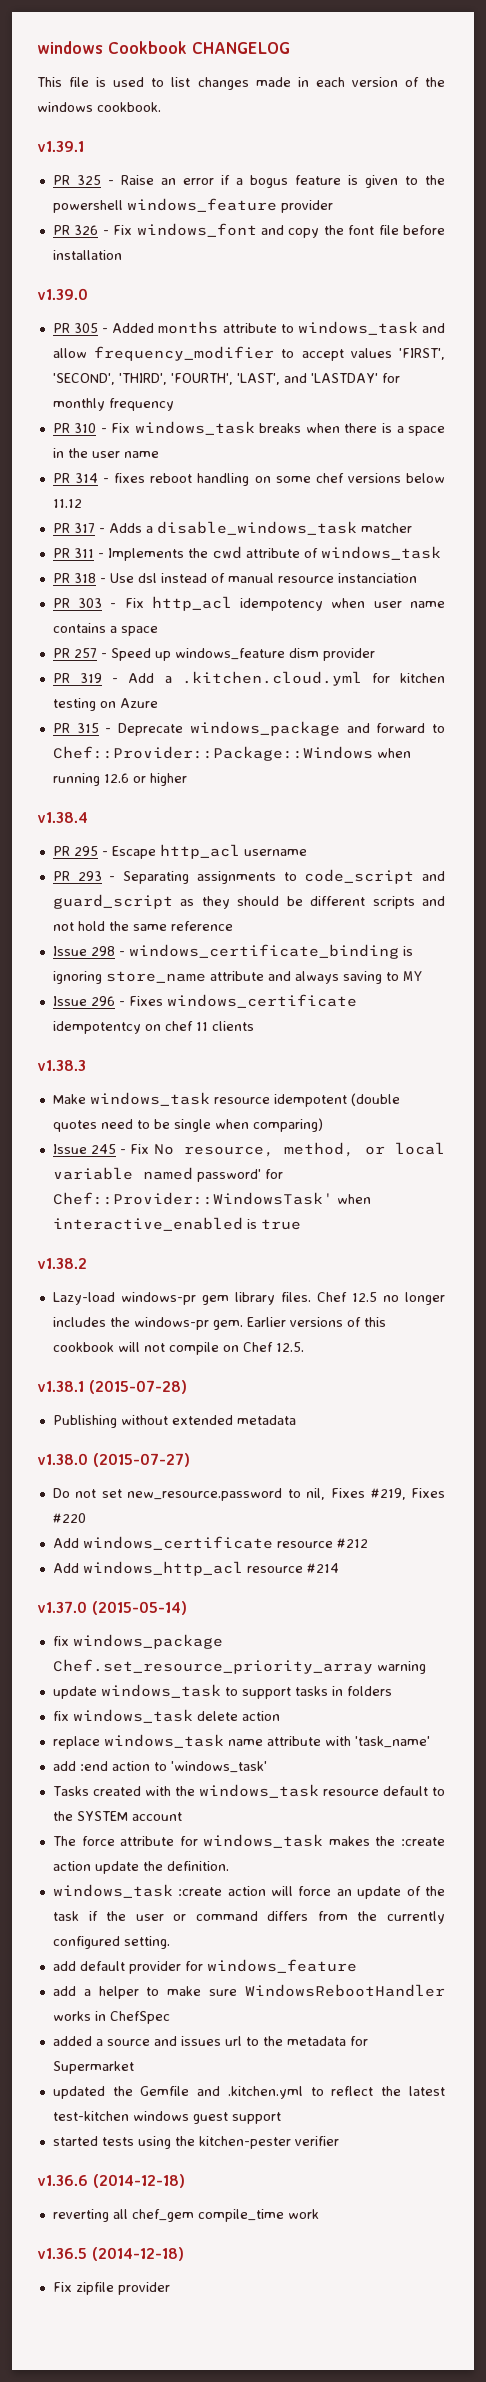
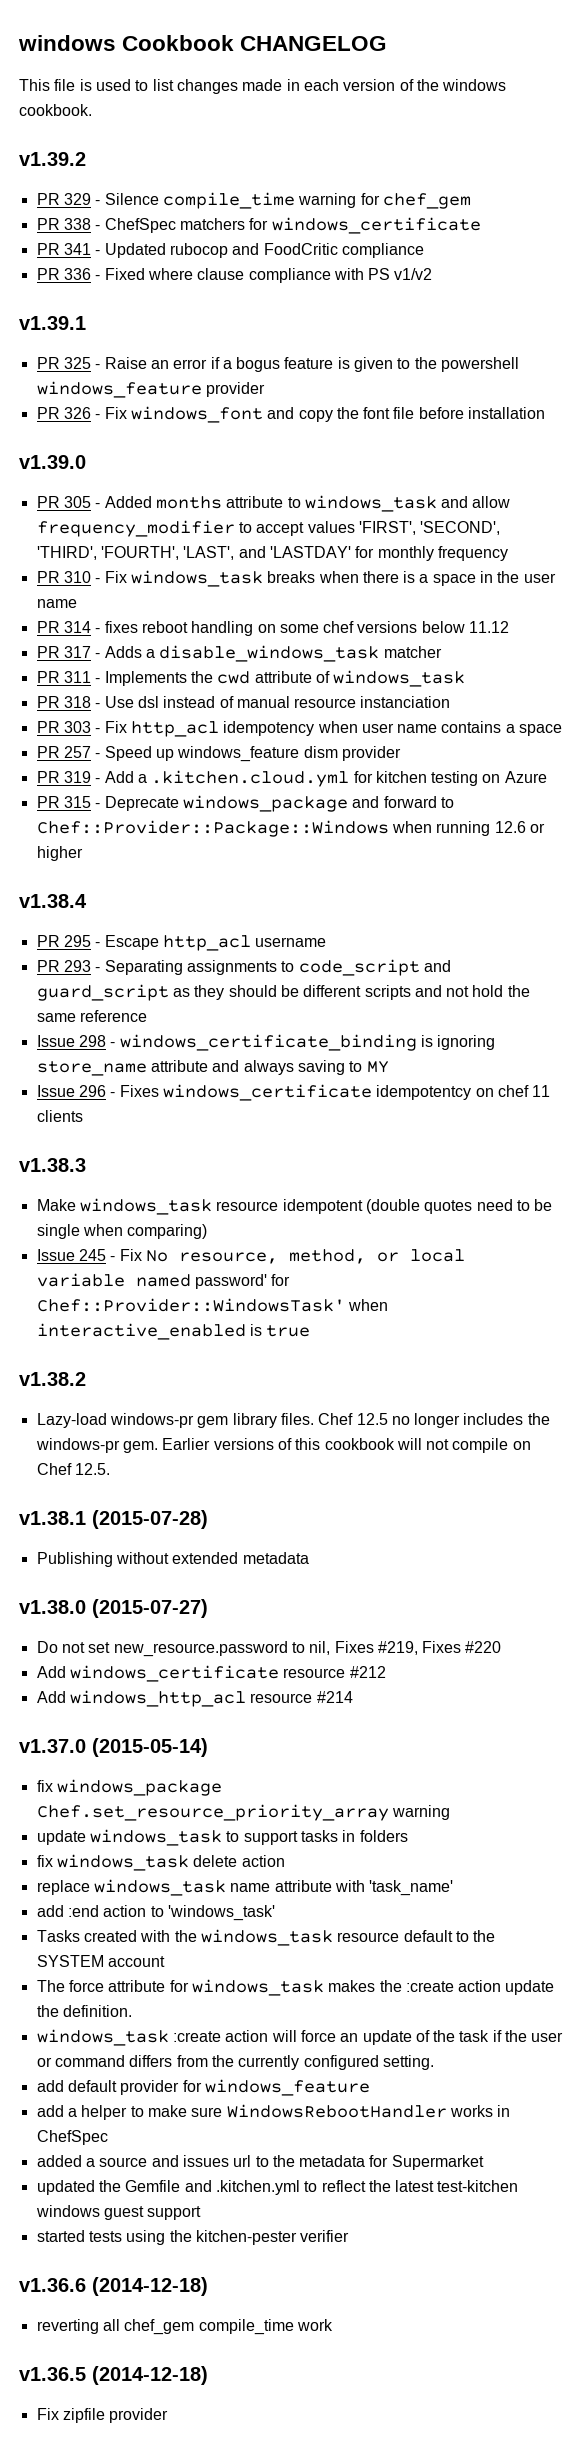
(161, 107) none -> [19,152,86,166] [36,192,471,209] [36,217,481,234] [36,243,424,258] [36,268,433,283] // v1.39.2 // PR 329 - Silence compile_time warning for chef_gem // PR 338 - ChefSpec matchers for windows_certificate // PR 341 - Updated rubocop and FoodCritic compliance // PR 336 - Fixed where clause compliance with PS v1/v2

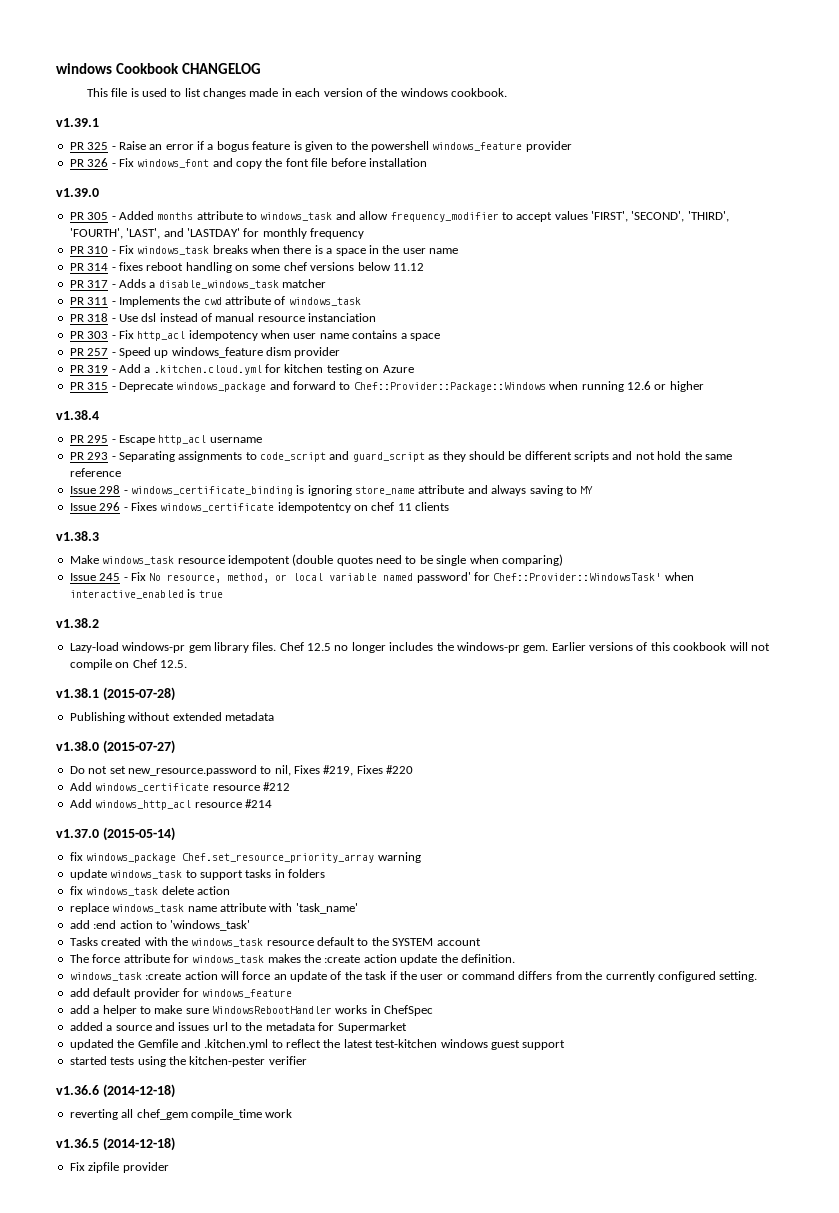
[19,152,86,166] [36,192,471,209] [36,217,481,234] [36,243,424,258] [36,268,433,283] // v1.39.2 // PR 329 - Silence compile_time warning for chef_gem // PR 338 - ChefSpec matchers for windows_certificate // PR 341 - Updated rubocop and FoodCritic compliance // PR 336 - Fixed where clause compliance with PS v1/v2 -> (508, 92) none

